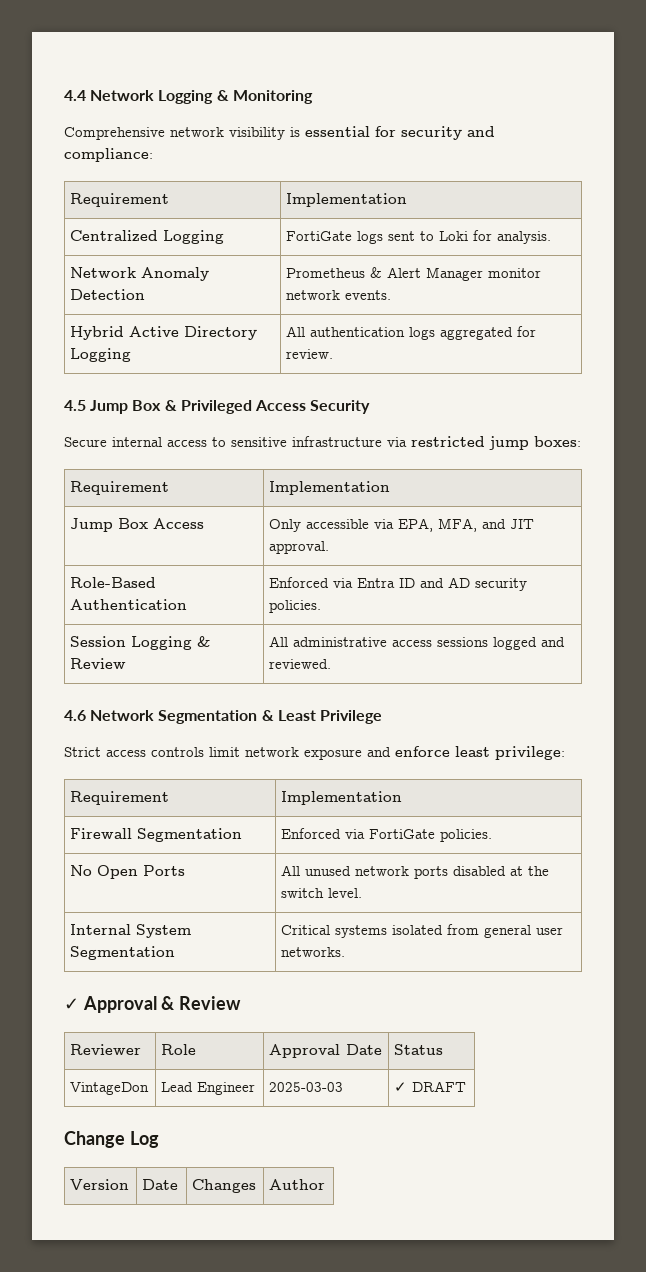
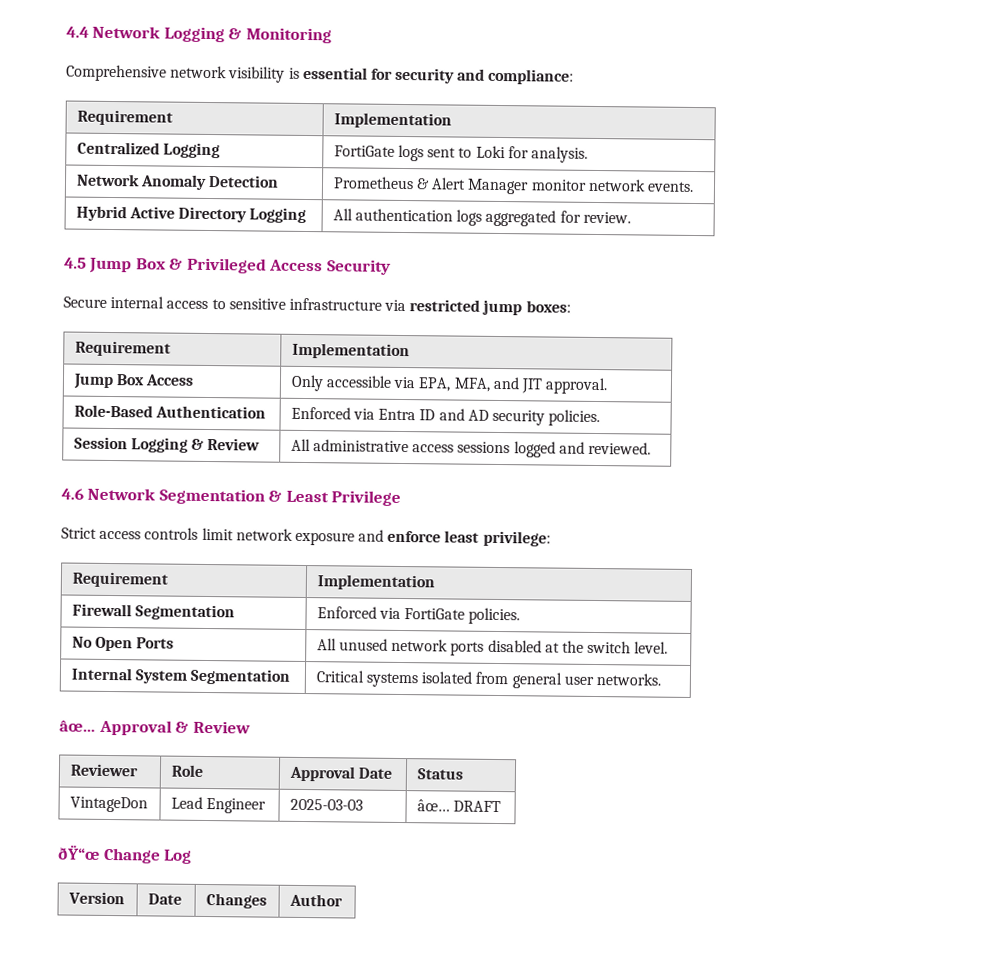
[64,998,79,1010] ✓ -> [59,720,96,732] âœ…
[394,1082,408,1092] ✓ -> [416,799,450,812] âœ…
(467, 1086) none -> [58,845,100,860] ðŸ“œ

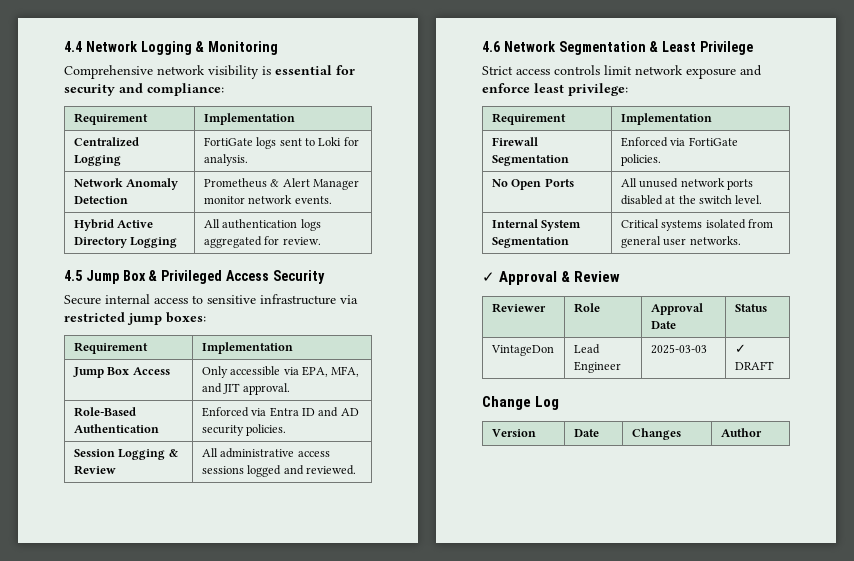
[59,720,96,732] âœ… -> [482,272,495,282] ✓
[416,799,450,812] âœ… -> [734,344,746,353] ✓
[58,845,100,860] ðŸ“œ -> (774, 365) none

